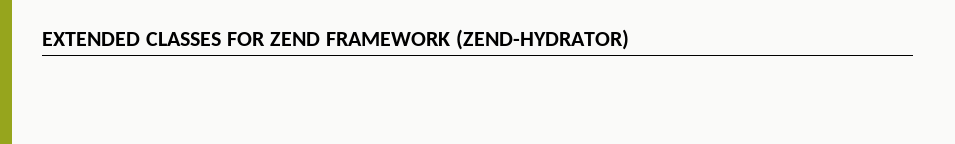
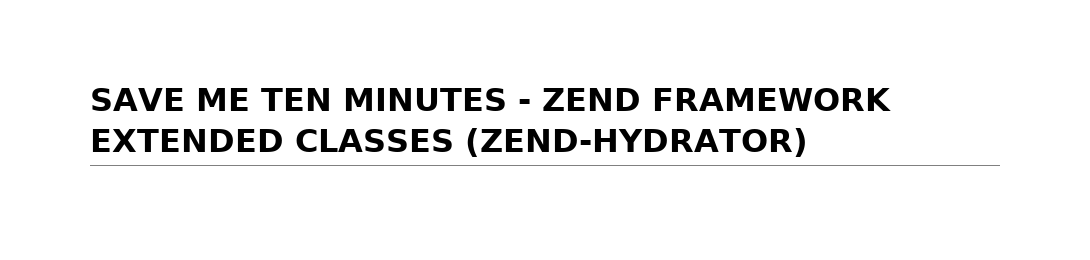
[42,32,450,46] EXTENDED CLASSES FOR ZEND FRAMEWORK -> [90,88,891,111] [90,129,454,152] SAVE ME TEN MINUTES - ZEND FRAMEWORK EXTENDED CLASSES

